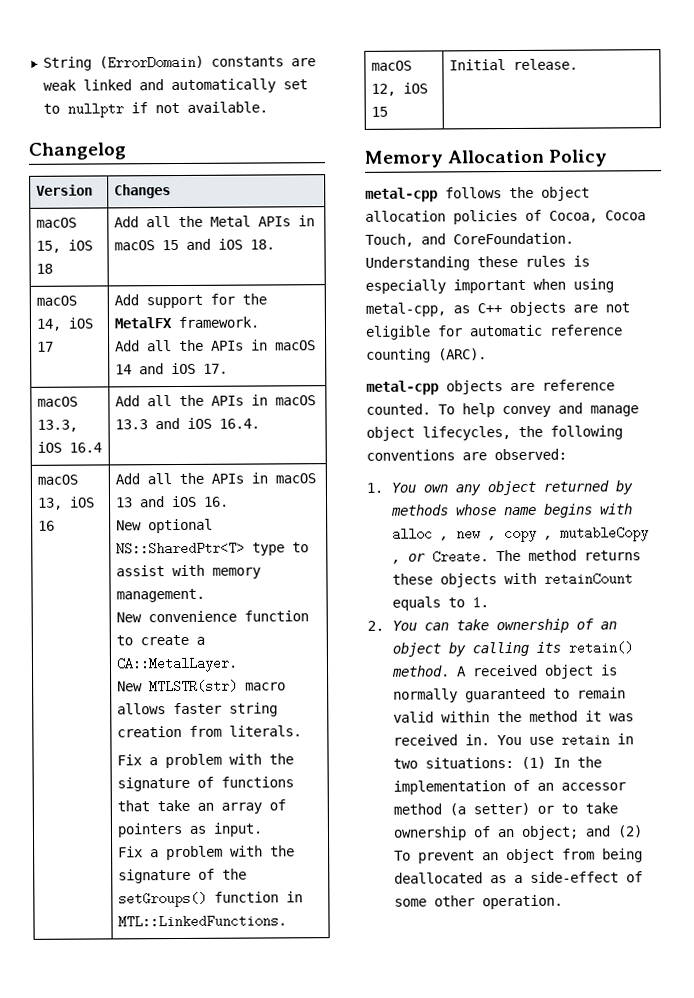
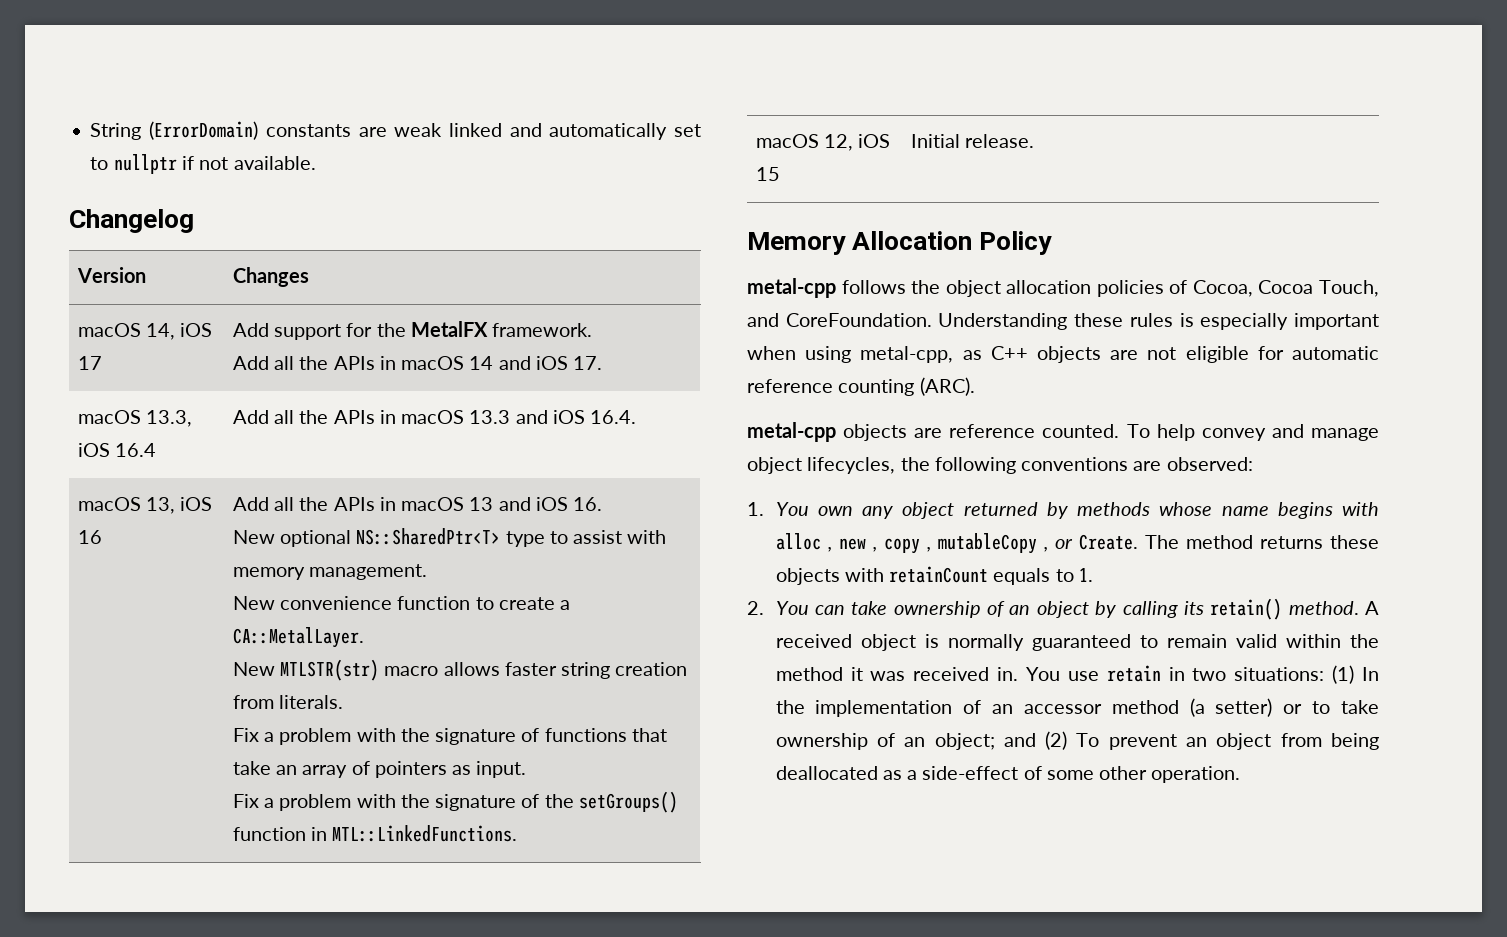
[36,217,78,228] [36,239,94,253] [36,263,54,274] [114,215,316,228] [114,238,276,251] // macOS 15, iOS 18 | Add all the Metal APIs in macOS 15 and iOS 18. -> (309, 277) none

